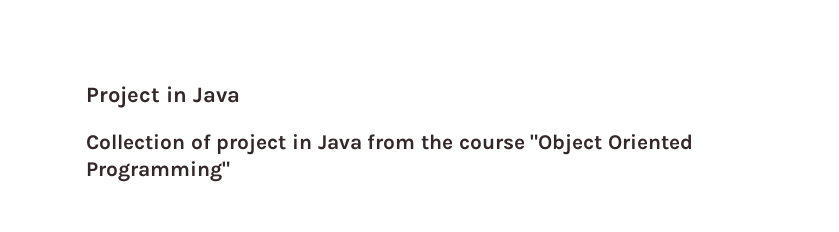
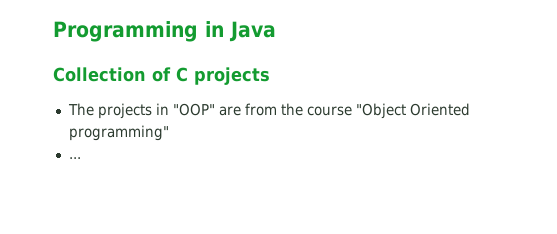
[86,86,160,108] Project -> [53,21,198,42] Programming
[216,134,362,155] project in Java -> [176,67,270,85] [67,103,241,119] C projects // The projects in "OOP" are
[86,161,230,182] Programming" -> [68,125,169,141] [68,157,81,159] programming" // ...

